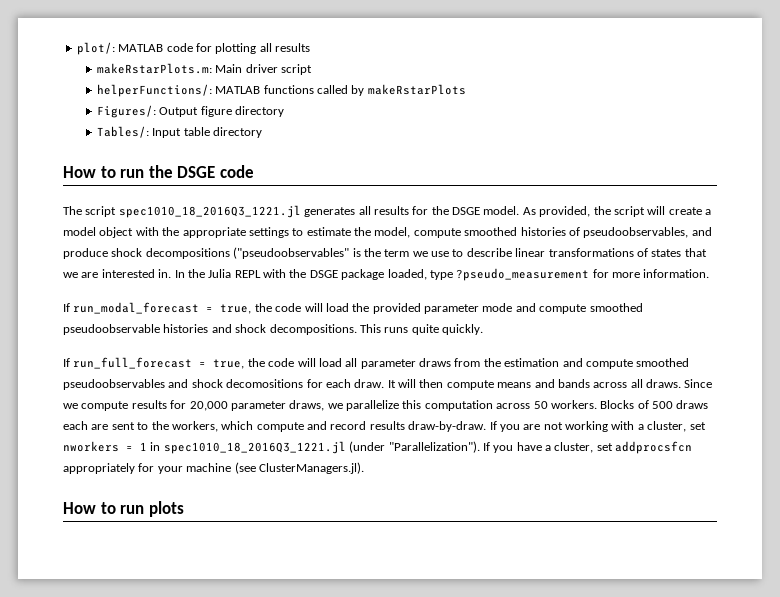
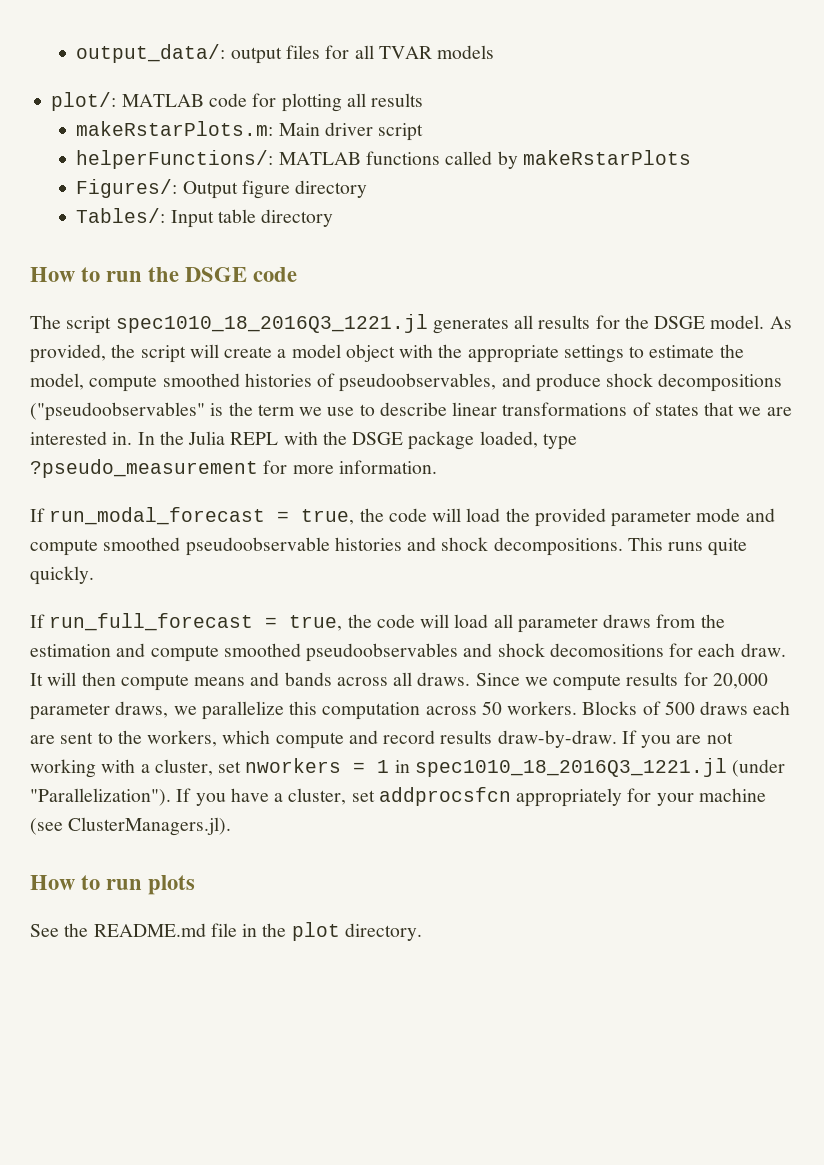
(76, 48) none -> [76,44,495,64] output_data/: output files for all TVAR models //
(184, 509) none -> [30,922,422,941] // See the README.md file in the plot directory.

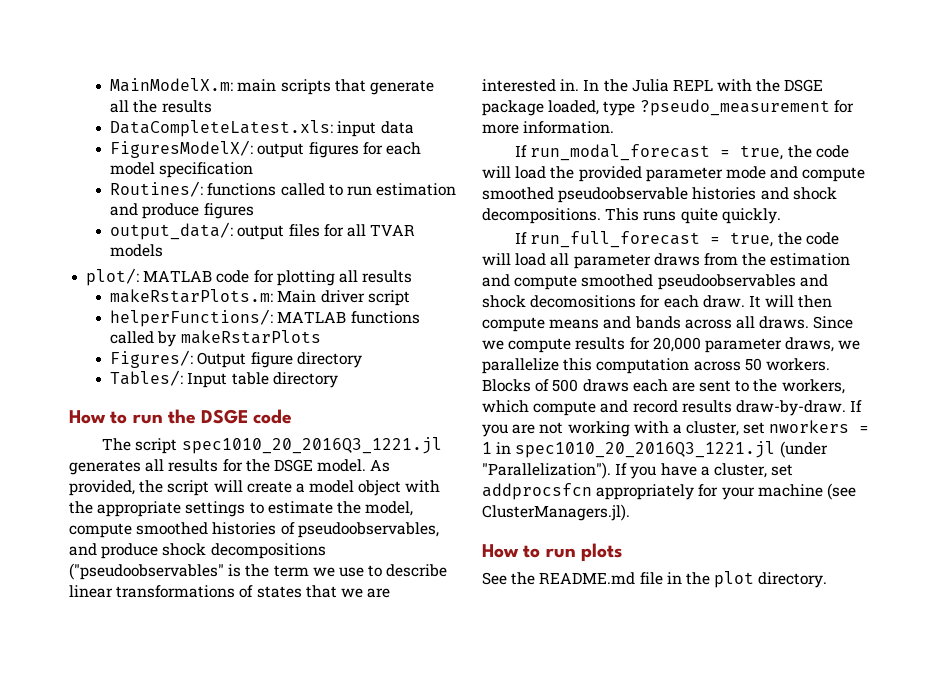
(76, 53) none -> [110,78,434,95] [110,100,212,113] [110,120,414,137] [110,140,421,158] [110,162,254,178] [110,181,457,197] [110,203,254,219] MainModelX.m: main scripts that generate all the results // DataCompleteLatest.xls: input data // FiguresModelX/: output figures for each model specification // Routines/: functions called to run estimation and produce figures //
[115,314,428,333] spec1010_18_2016Q3_1221.jl -> [181,437,442,454] spec1010_20_2016Q3_1221.jl
[414,758,727,777] spec1010_18_2016Q3_1221.jl -> [515,441,776,458] spec1010_20_2016Q3_1221.jl

